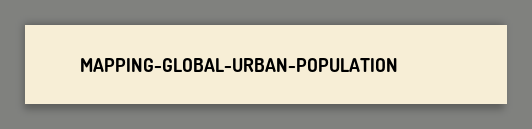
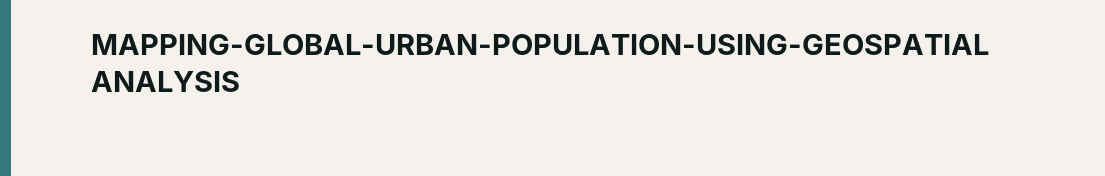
[80,58,398,72] MAPPING-GLOBAL-URBAN-POPULATION -> [91,34,989,55] [91,71,240,92] MAPPING-GLOBAL-URBAN-POPULATION-USING-GEOSPATIAL ANALYSIS

